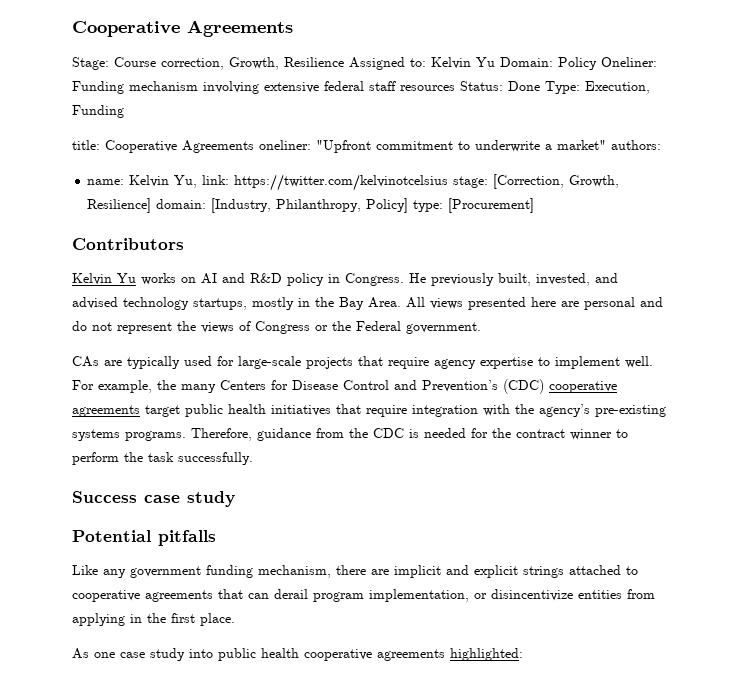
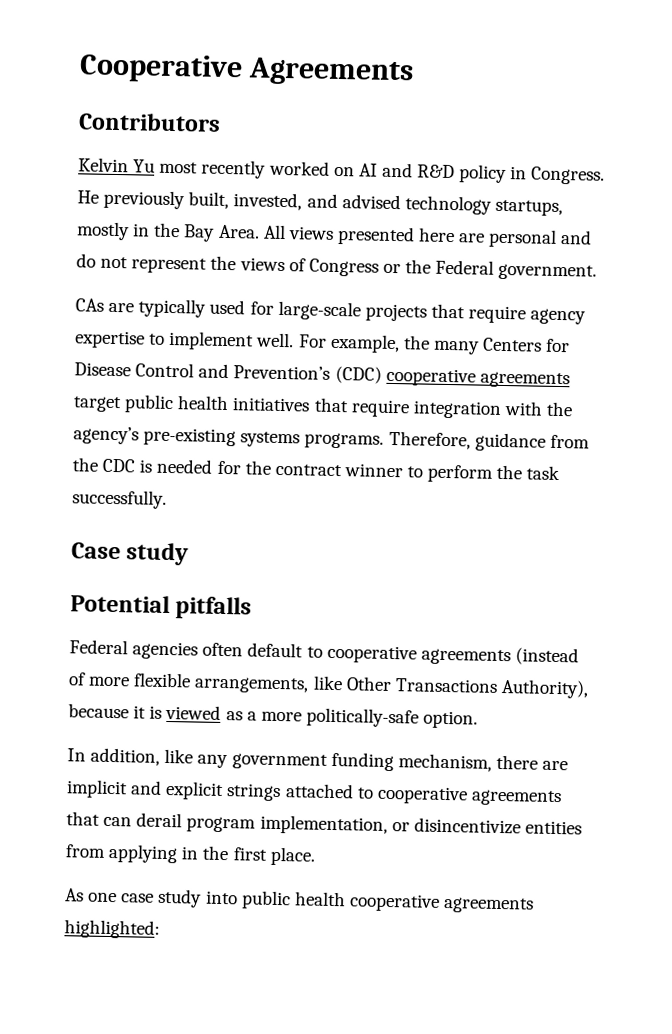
[72,20,293,37] [72,57,657,70] [72,81,650,94] [72,105,124,118] [72,140,661,153] [87,174,620,191] [87,198,535,213] Cooperative Agreements // Stage: Course correction, Growth, Resilience Assigned to: Kelvin Yu Domain: Policy Oneliner: Funding mechanism involving extensive federal staff resources Status: Done Type: Execution, Funding // title: Cooperative Agreements oneliner: "Upfront commitment to underwrite a market" authors: // name: Kelvin Yu, link: https://twitter.com/kelvinotcelsius stage: [Correction, Growth, Resilience] domain: [Industry, Philanthropy, Policy] type: [Procurement] -> [79,53,415,87] Cooperative Agreements
[141,273,176,285] works -> [159,159,330,179] most recently worked
[72,491,180,503] Success case -> [71,542,121,560] Case
[72,565,98,575] Like -> [69,639,579,666] [68,672,589,699] [68,703,479,729] [67,747,194,766] Federal agencies often default to cooperative agreements (instead of more flexible arrangements, like Other Transactions Authority), because it is viewed as a more politically-safe option. // In addition, like

